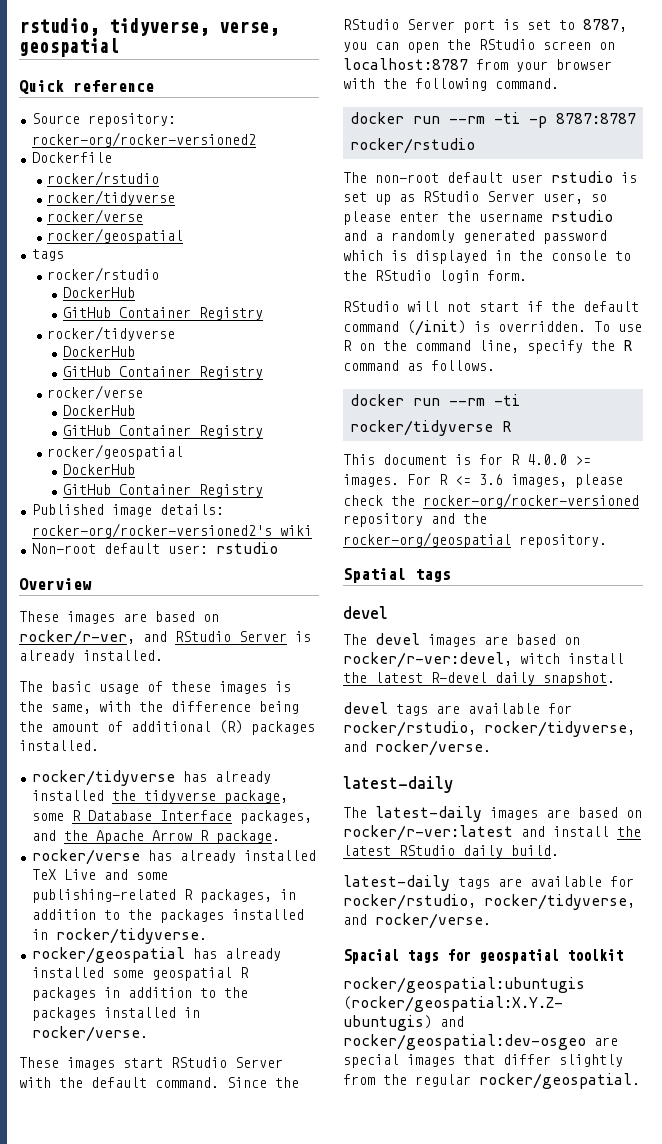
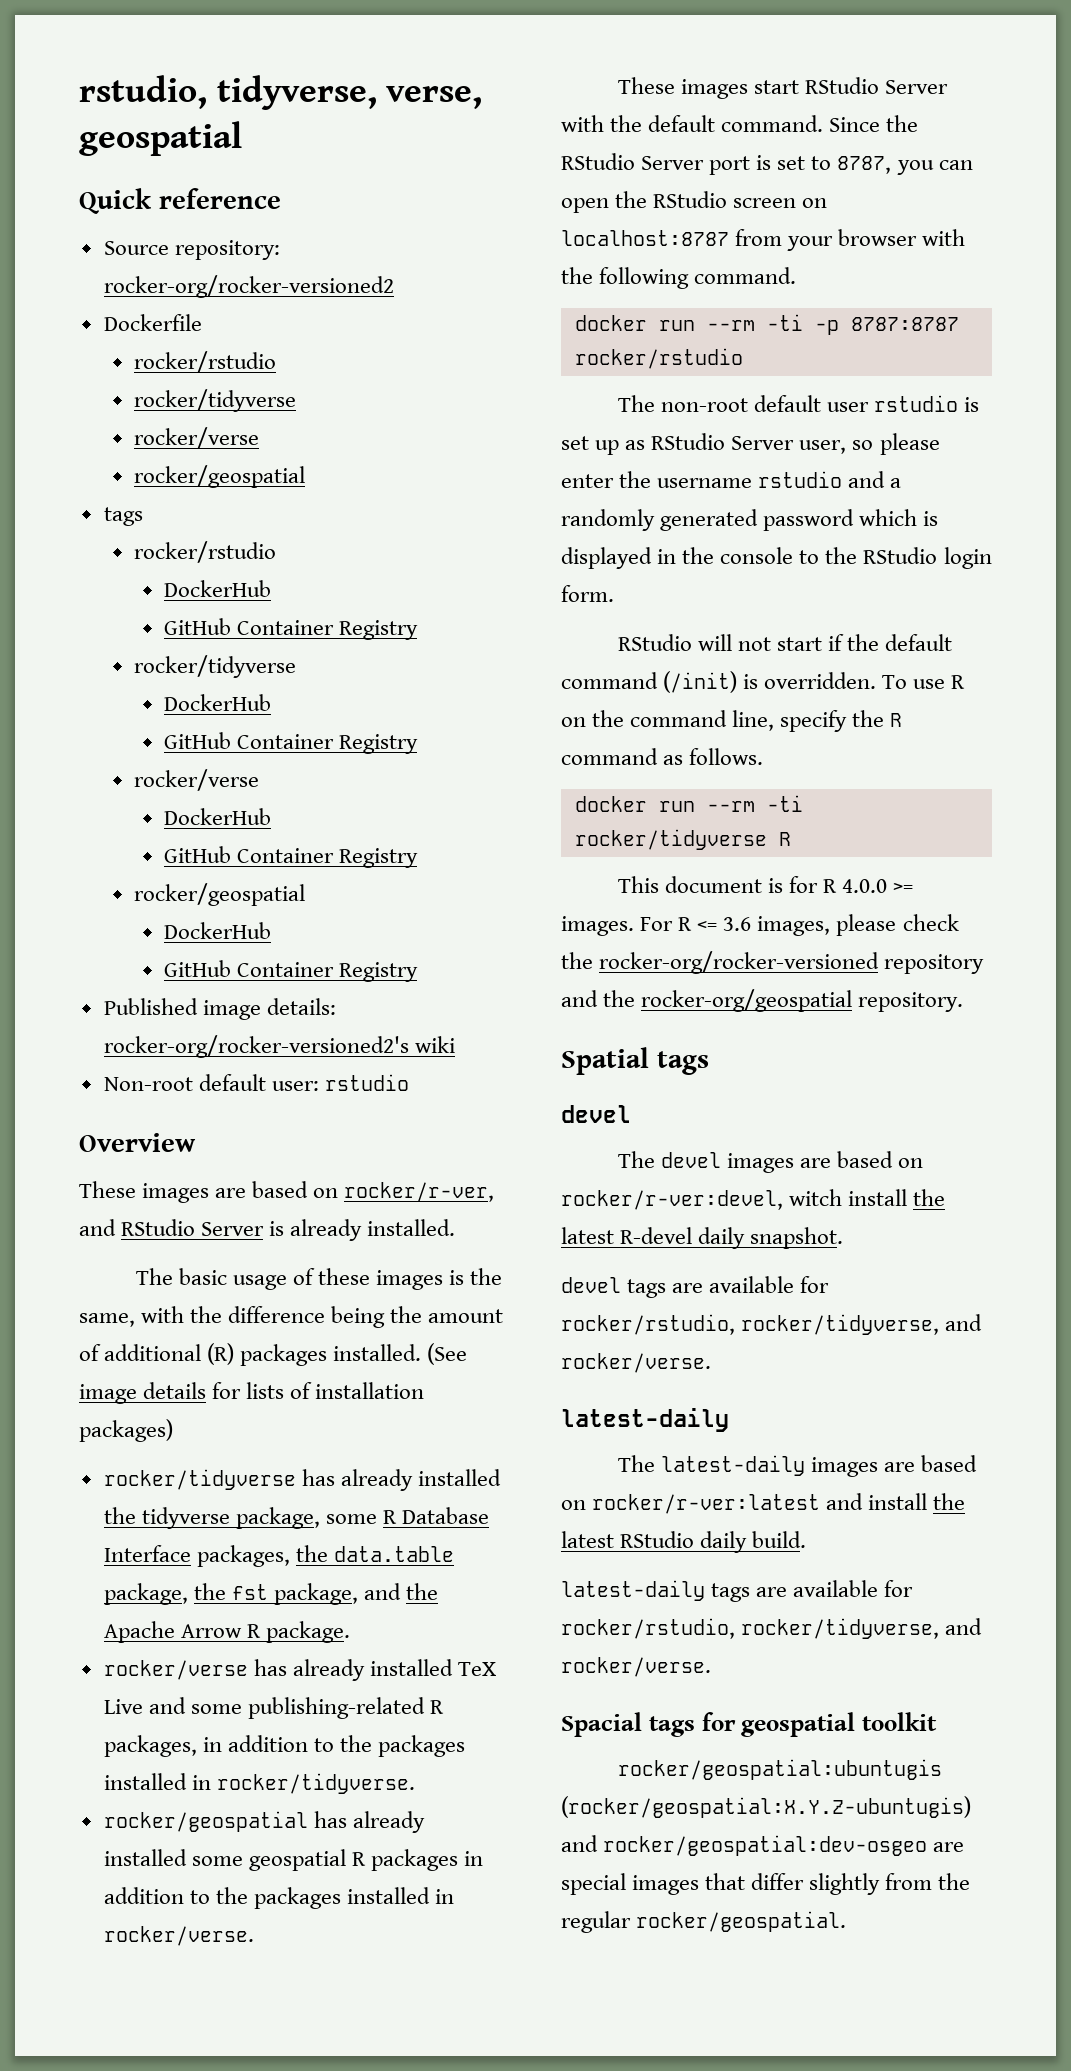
(99, 745) none -> [427,1343,468,1365] [79,1382,425,1404] [79,1419,173,1442] (See image details for lists of installation packages)
(312, 817) none -> [295,1545,454,1562] [103,1583,358,1605] the data.table package, the fst package,

